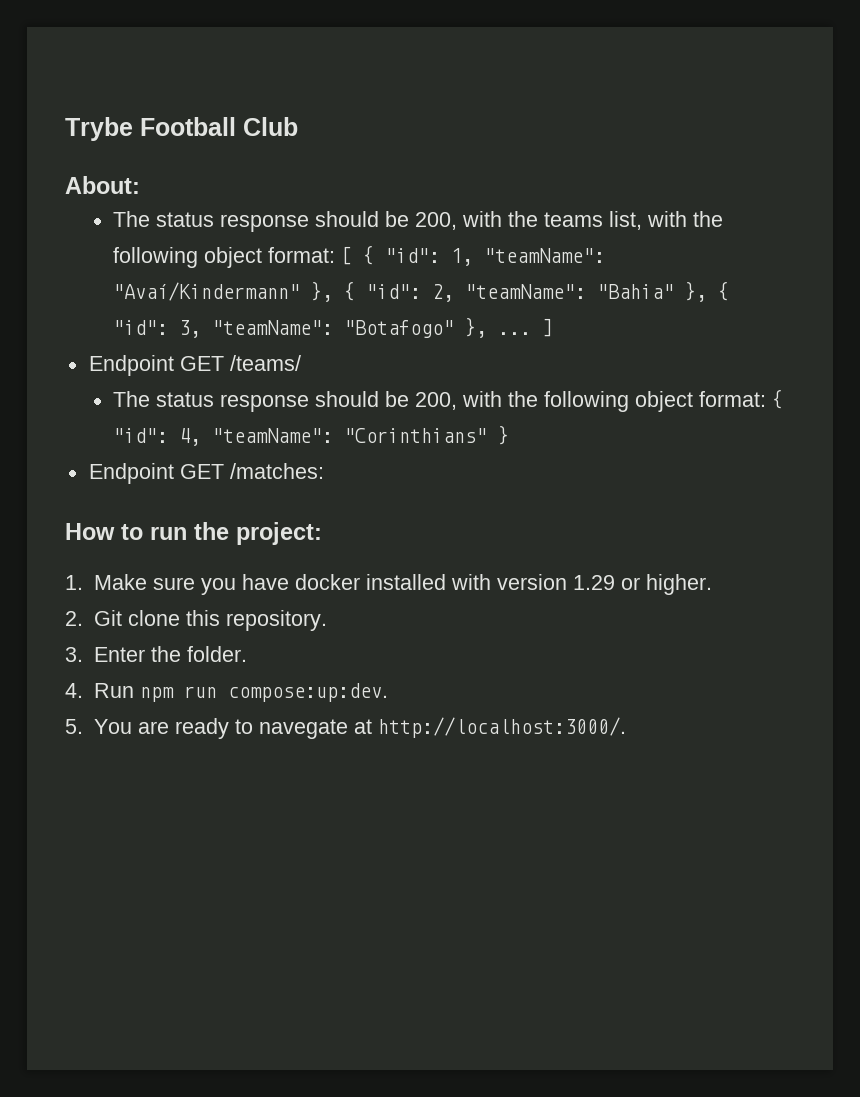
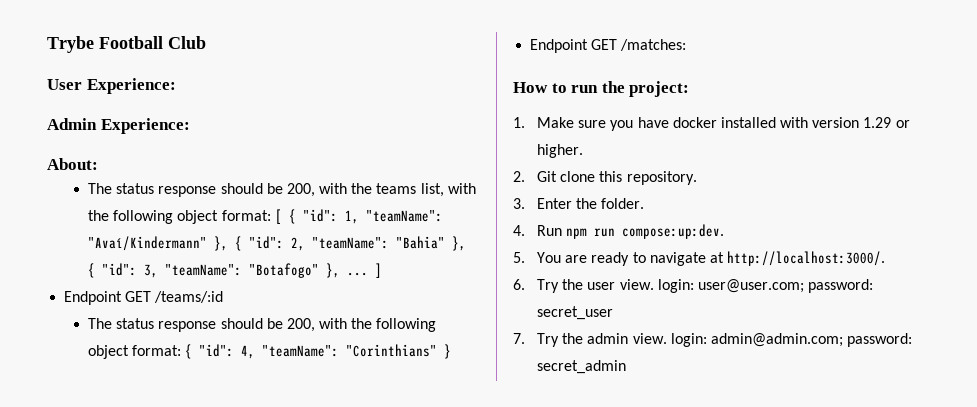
(298, 126) none -> [47,78,176,94] [47,118,190,134] // User Experience: // Admin Experience:
[229,355,301,371] /teams/ -> [154,291,224,303] /teams/:id
[258,719,348,739] navegate -> [649,252,706,266] navigate
(626, 727) none -> [513,279,874,293] [536,306,613,320] [513,333,913,347] [536,360,626,374] // 6. Try the user view. login: user@user.com; password: secret_user // 7. Try the admin view. login: admin@admin.com; password: secret_admin

